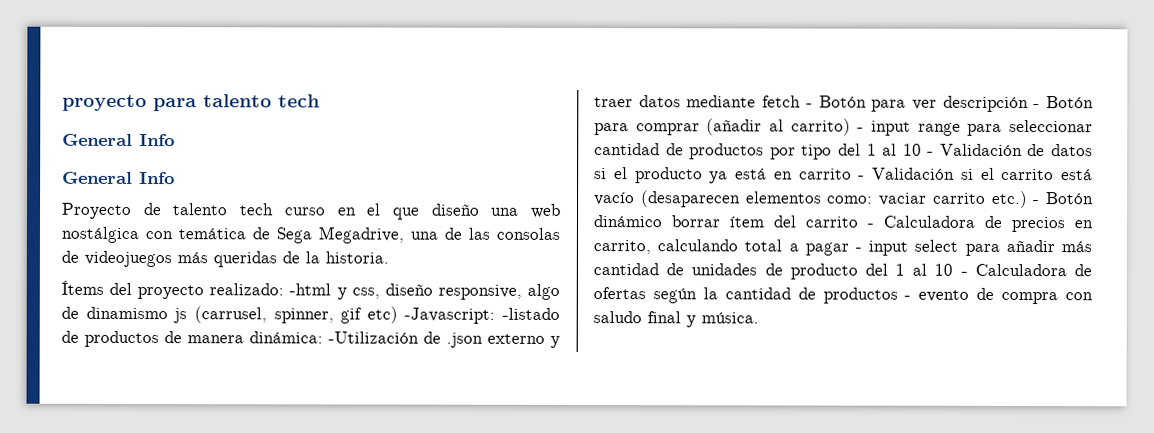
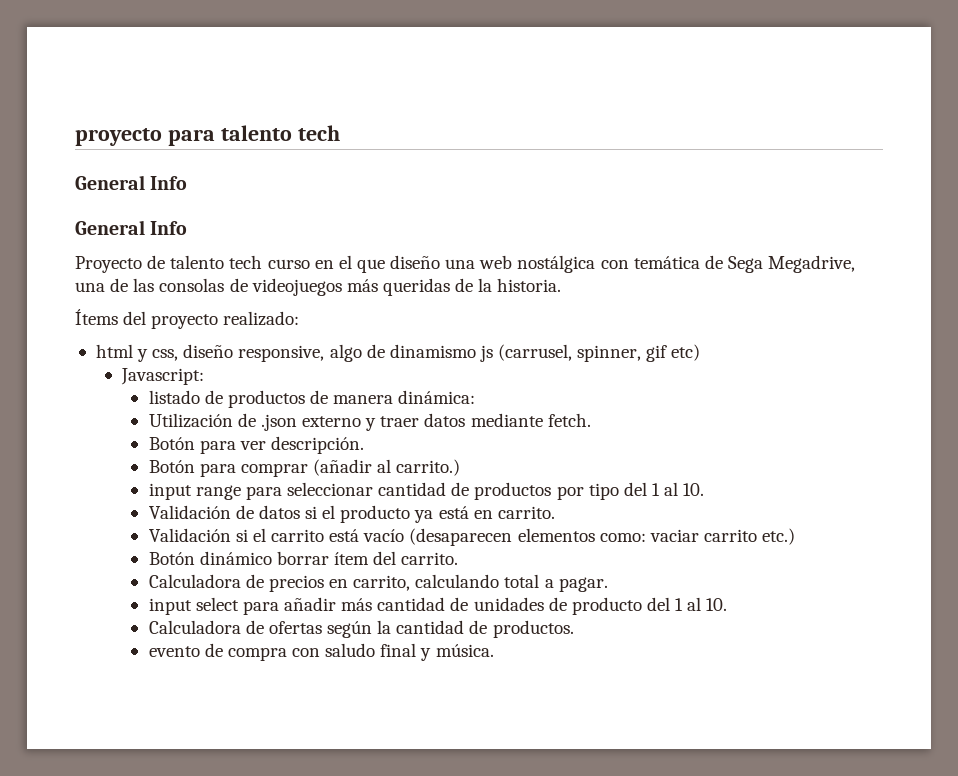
[289,283,332,296] -html -> [95,344,133,358] // html
[404,307,560,324] -Javascript: -listado -> [121,368,205,385] [148,390,200,404] // Javascript: // listado
[328,331,419,344] -Utilización -> [148,413,233,428] // Utilización
[762,95,813,108] fetch - -> [547,413,591,427] fetch. //
[942,95,1041,113] descripción - -> [270,436,364,454] descripción. //
[790,118,865,136] carrito) - -> [396,459,461,476] carrito.) //
[902,143,935,156] 10 - -> [683,483,705,496] 10. //
[798,168,866,180] carrito - -> [497,506,555,519] carrito. //
[1033,200,1041,205] - -> (796, 536) //
[805,216,874,228] carrito - -> [401,552,459,565] carrito. //
[804,242,862,256] pagar - -> [558,577,608,592] pagar. //
[934,263,968,276] 10 - -> [706,598,728,611] 10. //
[822,287,912,304] productos - -> [492,620,574,638] productos. //

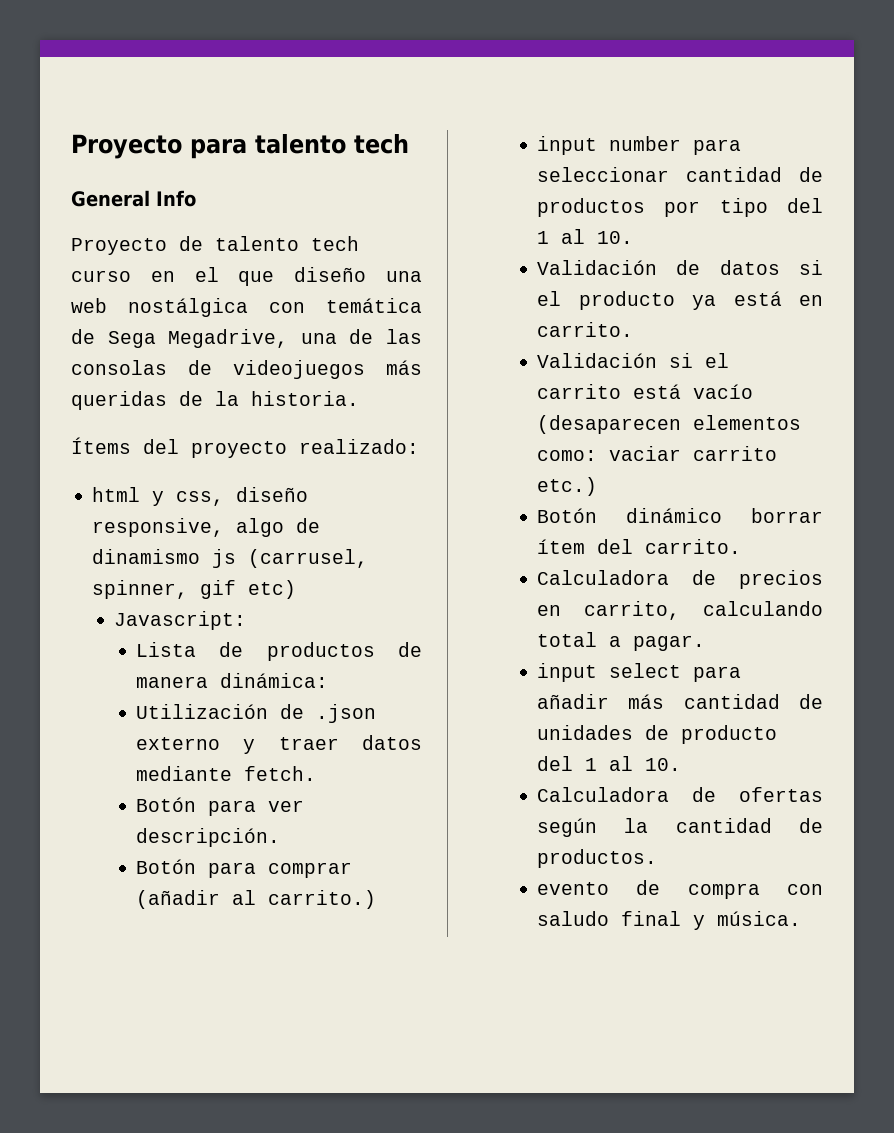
[75,128,162,146] proyecto -> [71,134,182,159] Proyecto
[75,220,188,235] // General Info -> (196, 198) none
[148,390,200,404] listado -> [136,642,197,657] Lista
[195,485,241,500] range -> [609,136,682,151] number

